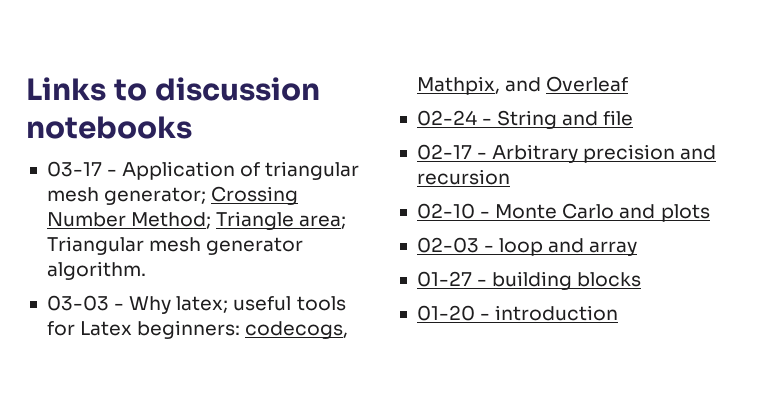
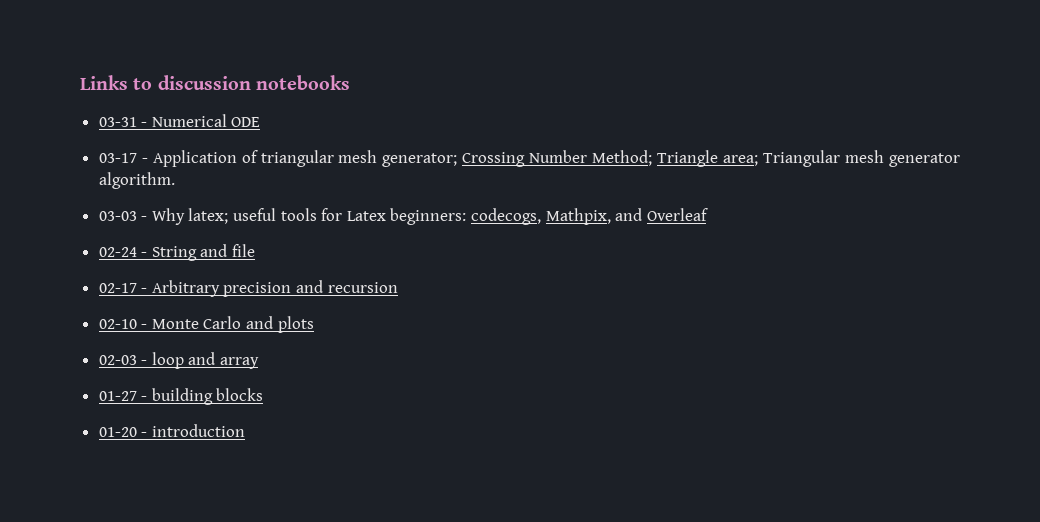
(192, 127) none -> [98,114,261,127] // 03-31 - Numerical ODE

